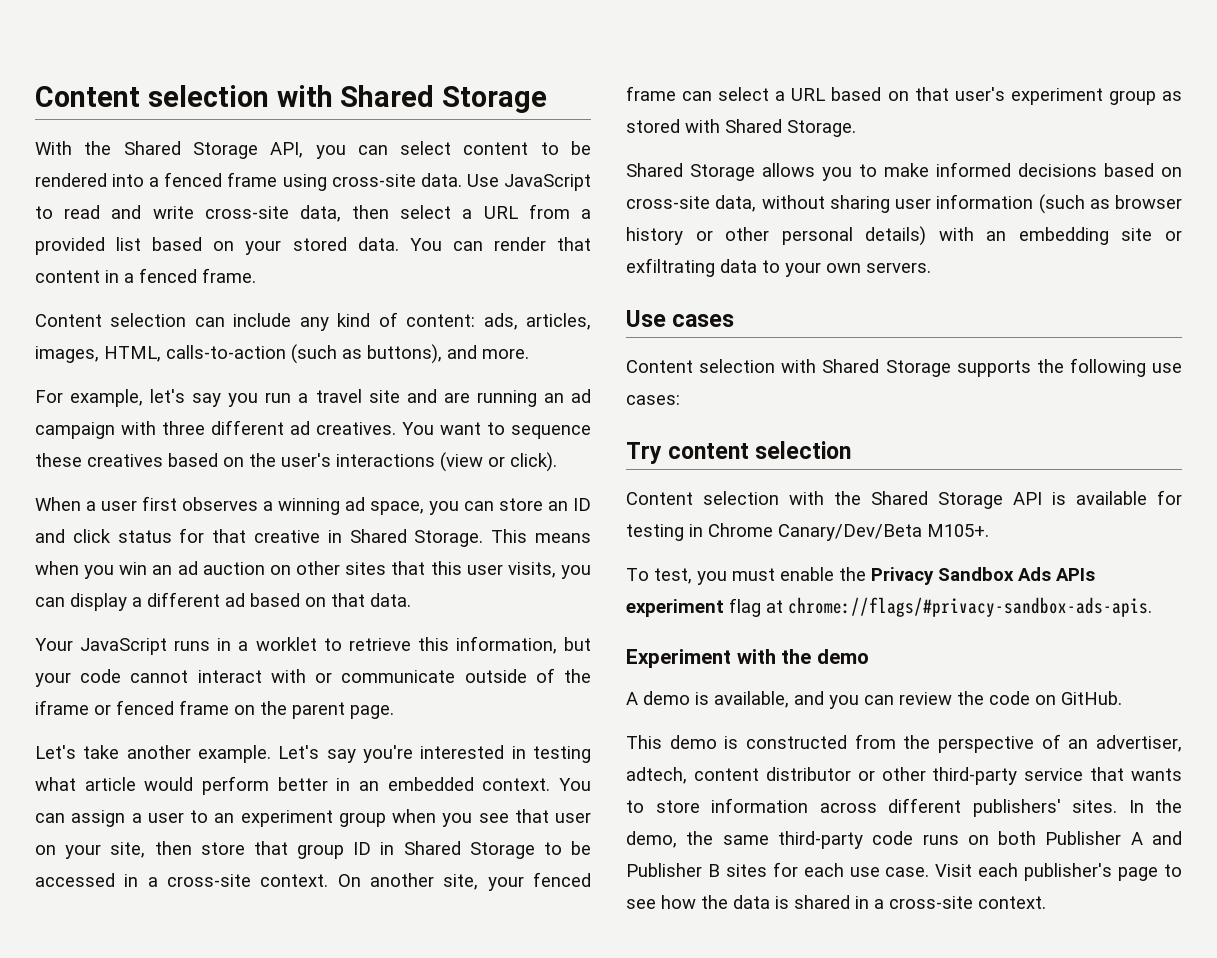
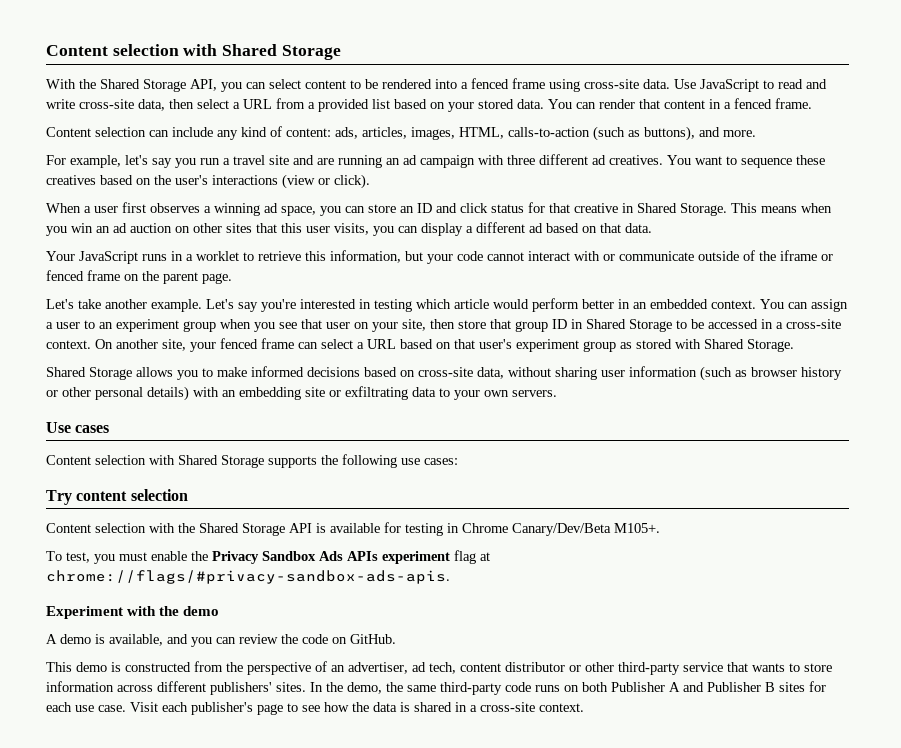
[35,777,76,791] what -> [416,299,451,309] which
[626,767,687,784] adtech, -> [412,662,456,674] ad tech,

